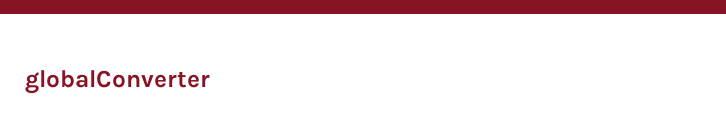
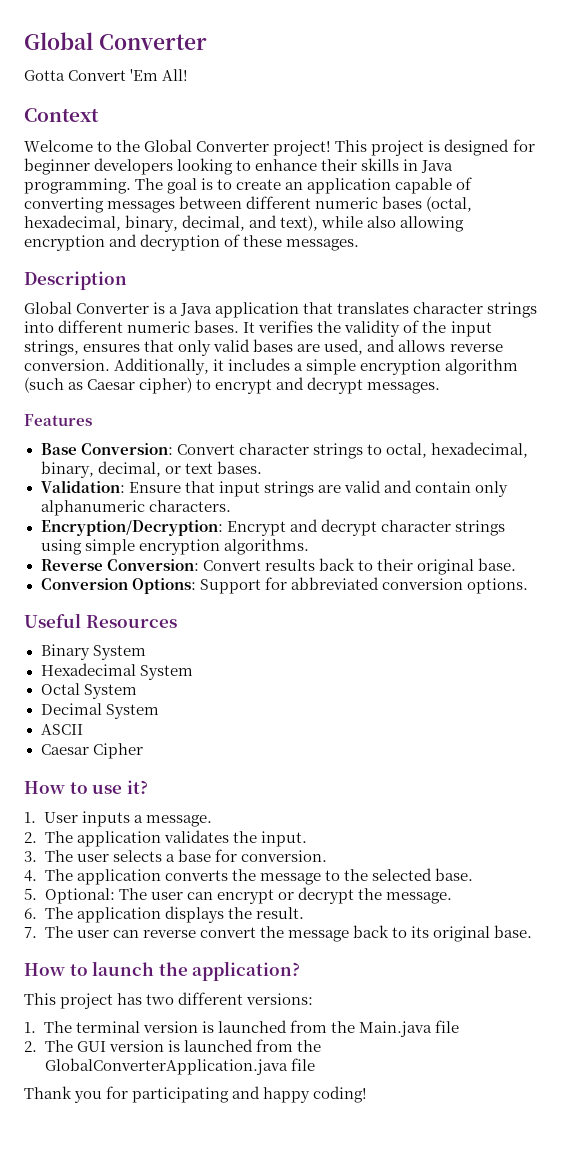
[25,70,210,94] globalConverter -> [24,32,207,50] [24,69,189,81] [24,108,99,122] [24,139,535,156] [24,158,454,175] [24,177,473,194] [24,196,473,213] [24,215,465,232] [24,234,360,251] [24,271,127,290] [24,301,538,318] [24,320,492,337] [24,339,503,356] [24,358,519,375] [24,377,441,394] [24,414,92,426] [40,442,528,459] [40,461,262,478] [40,480,508,497] [40,500,231,516] [40,519,505,536] [40,539,309,555] [40,558,516,575] [40,577,528,594] [24,613,177,628] [40,644,146,660] [40,663,193,680] [40,683,137,699] [40,703,159,719] [40,724,83,735] [40,743,143,759] [24,780,148,794] [24,811,212,827] [24,830,307,847] [24,849,327,862] [24,868,473,885] [24,887,452,904] [24,906,304,923] [24,925,533,942] [24,961,301,981] [24,992,314,1009] [24,1020,459,1037] [24,1039,321,1052] [44,1058,315,1075] [24,1086,368,1103] Global Converter // Gotta Convert 'Em All! // Context // Welcome to the Global Converter project! This project is designed for beginner developers looking to enhance their skills in Java programming. The goal is to create an application capable of converting messages between different numeric bases (octal, hexadecimal, binary, decimal, and text), while also allowing encryption and decryption of these messages. // Description // Global Converter is a Java application that translates character strings into different numeric bases. It verifies the validity of the input strings, ensures that only valid bases are used, and allows reverse conversion. Additionally, it includes a simple encryption algorithm (such as Caesar cipher) to encrypt and decrypt messages. // Features // Base Conversion: Convert character strings to octal, hexadecimal, binary, decimal, or text bases. // Validation: Ensure that input strings are valid and contain only alphanumeric characters. // Encryption/Decryption: Encrypt and decrypt character strings using simple encryption algorithms. // Reverse Conversion: Convert results back to their original base. // Conversion Options: Support for abbreviated conversion options. // Useful Resources // Binary System // Hexadecimal System // Octal System // Decimal System // ASCII // Caesar Cipher // How to use it? // 1. User inputs a message. // 2. The application validates the input. // 3. The user selects a base for conversion. // 4. The application converts the message to the selected base. // 5. Optional: The user can encrypt or decrypt the message. // 6. The application displays the result. // 7. The user can reverse convert the message back to its original base. // How to launch the application? // This project has two different versions: // 1. The terminal version is launched from the Main.java file // 2. The GUI version is launched from the GlobalConverterApplication.java file // Thank you for participating and happy coding!

